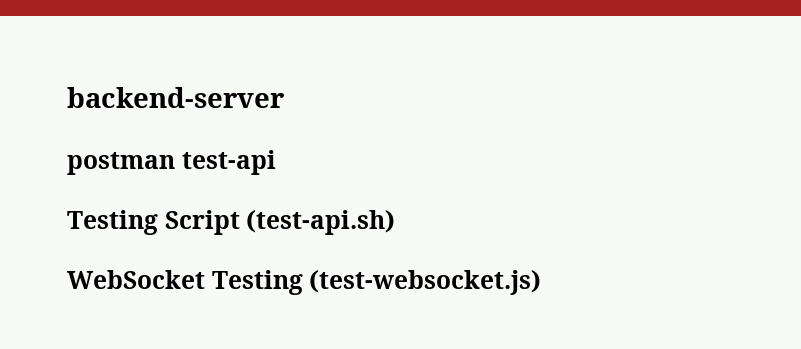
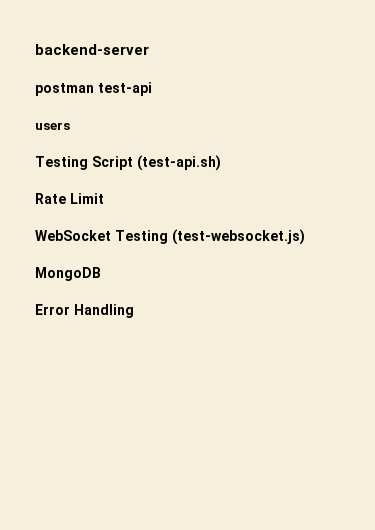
(276, 162) none -> [35,122,70,130] // users
(396, 222) none -> [35,193,104,204] // Rate Limit
(542, 282) none -> [35,267,101,281] [35,304,134,318] // MongoDB // Error Handling

